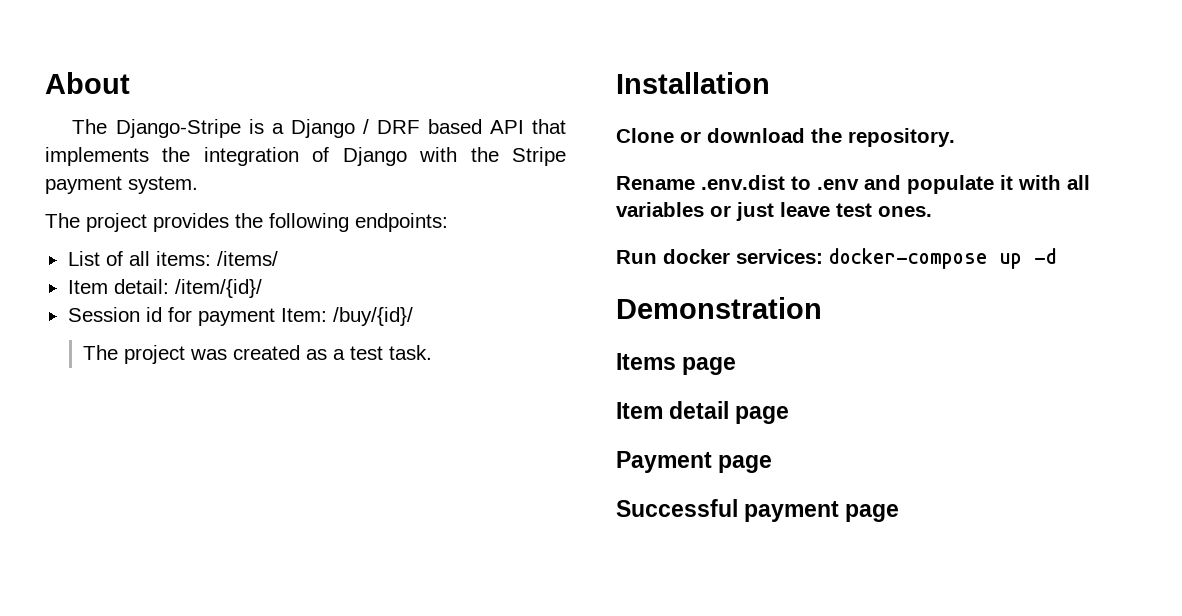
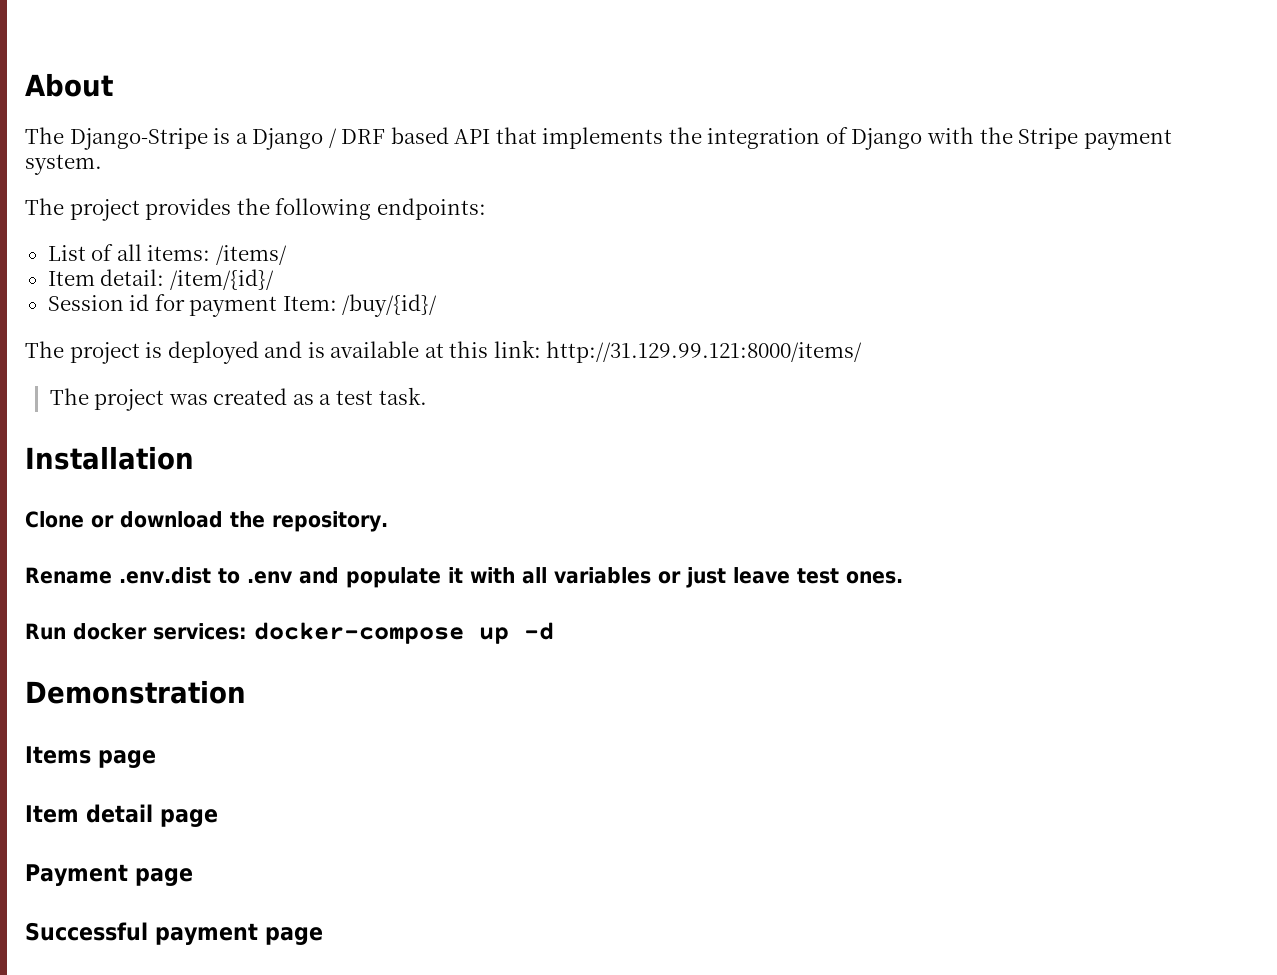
(413, 316) none -> [25,340,863,364] // The project is deployed and is available at this link: http://31.129.99.121:8000/items/

